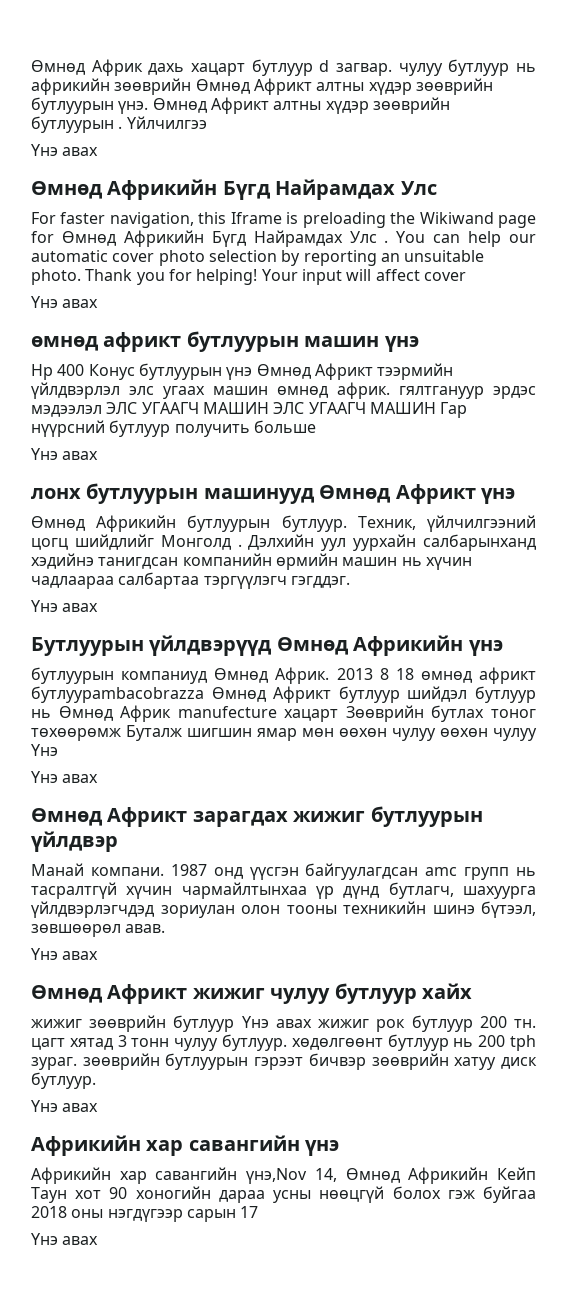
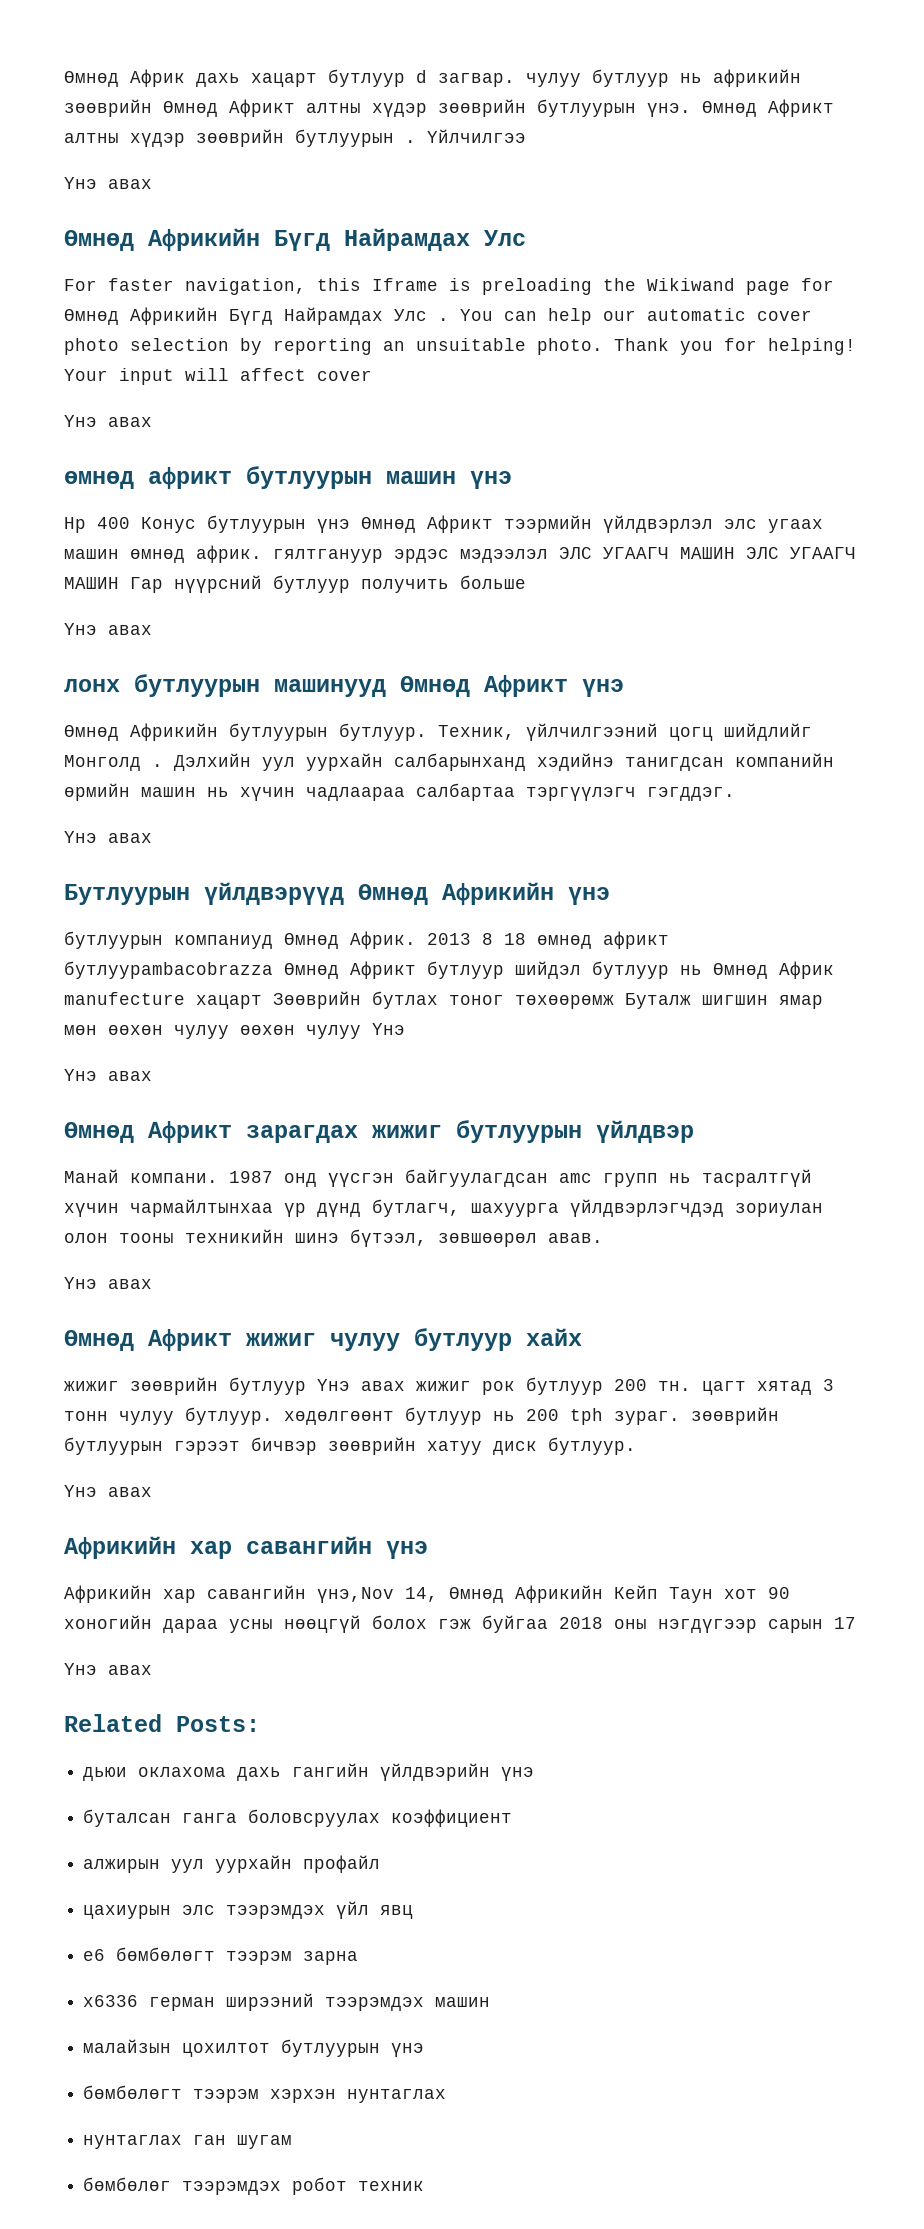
(99, 1240) none -> [64,1714,260,1732] [83,1763,535,1781] [83,1809,513,1827] [83,1855,381,1873] [83,1901,414,1919] [83,1947,359,1965] [83,1993,491,2011] [83,2039,425,2057] [83,2085,447,2103] [83,2135,293,2149] [83,2177,425,2195] // Related Posts: // дьюи оклахома дахь гангийн үйлдвэрийн үнэ // буталсан ганга боловсруулах коэффициент // алжирын уул уурхайн профайл // цахиурын элс тээрэмдэх үйл явц // e6 бөмбөлөгт тээрэм зарна // x6336 герман ширээний тээрэмдэх машин // малайзын цохилтот бутлуурын үнэ // бөмбөлөгт тээрэм хэрхэн нунтаглах // нунтаглах ган шугам // бөмбөлөг тээрэмдэх робот техник

